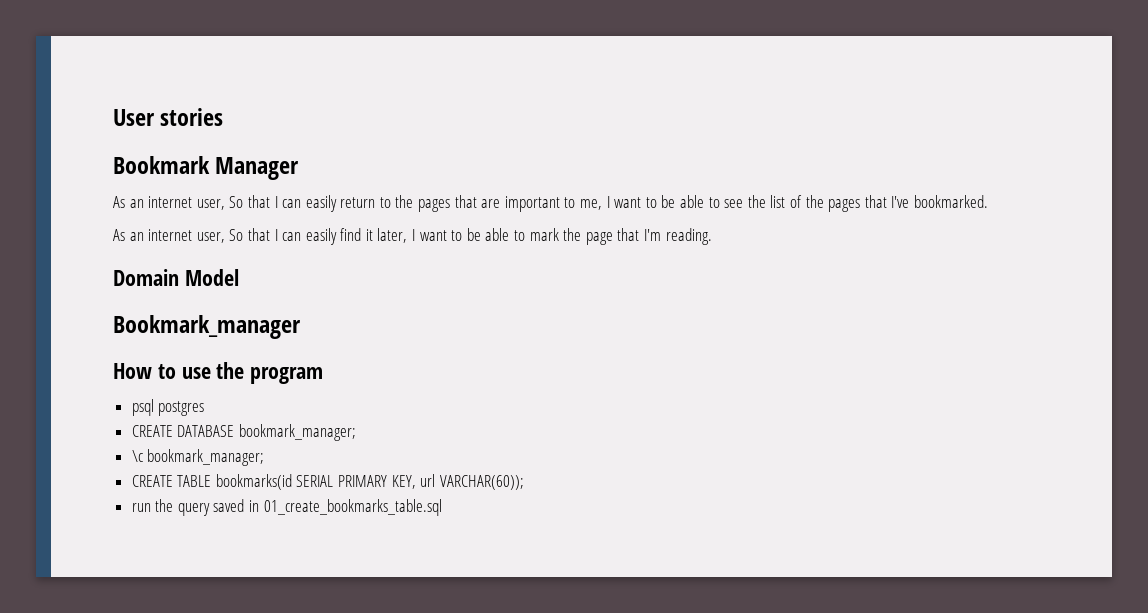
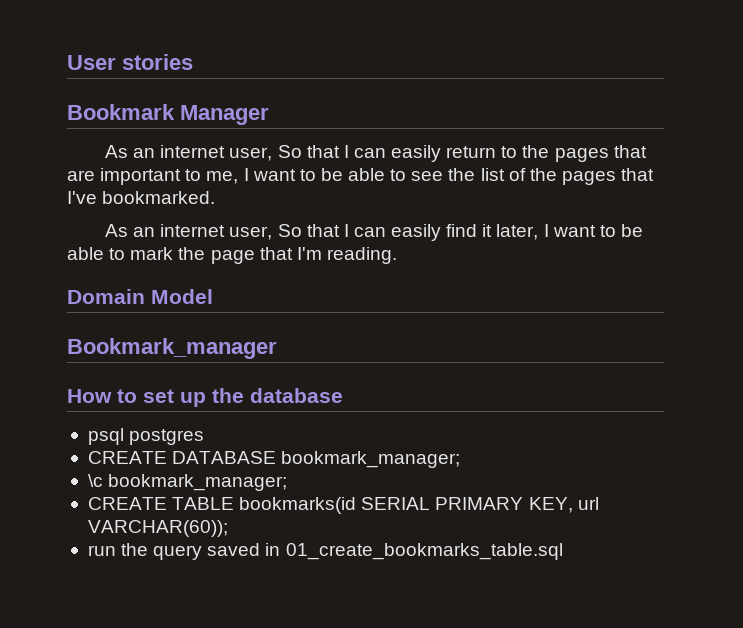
[181,362,324,384] use the program -> [143,388,343,407] set up the database

